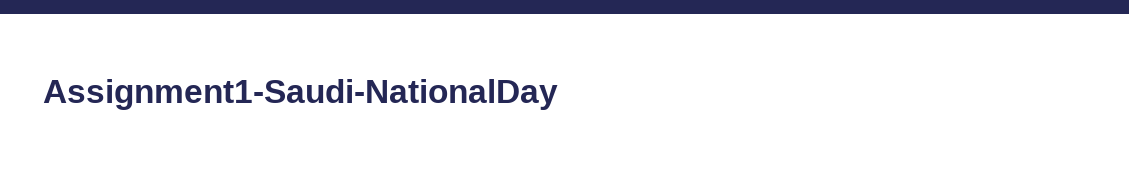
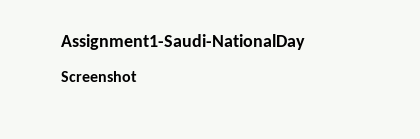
(558, 94) none -> [61,71,137,82] // Screenshot

